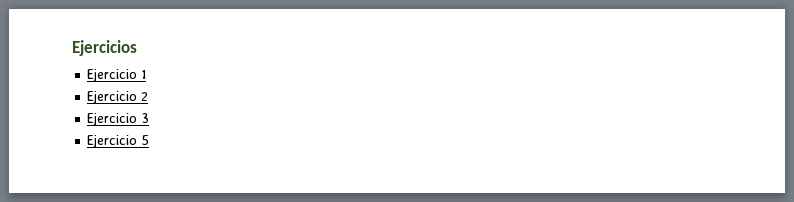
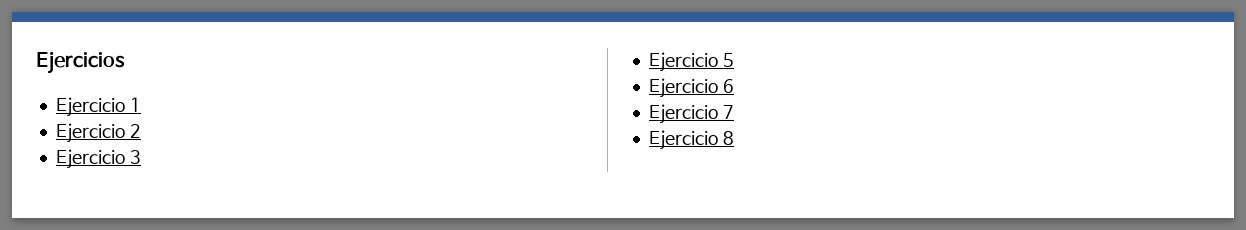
(150, 140) none -> [648,78,734,98] [648,104,734,124] [648,130,734,150] // Ejercicio 6 // Ejercicio 7 // Ejercicio 8

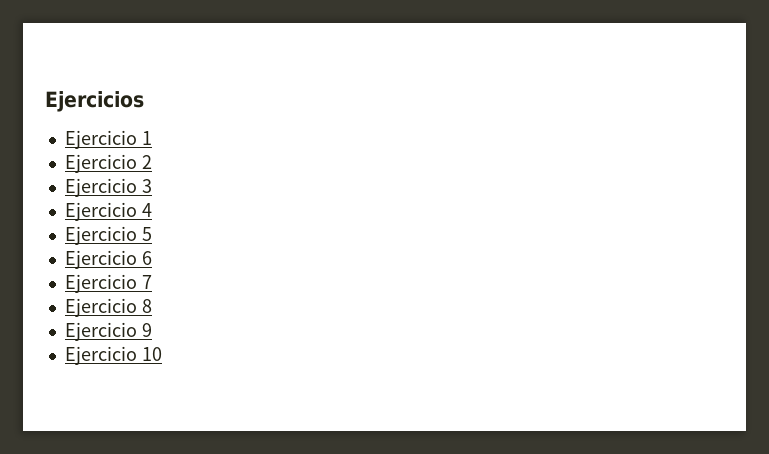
(141, 157) none -> [64,202,152,221] // Ejercicio 4
(734, 138) none -> [64,322,152,341] [64,346,162,365] // Ejercicio 9 // Ejercicio 10

